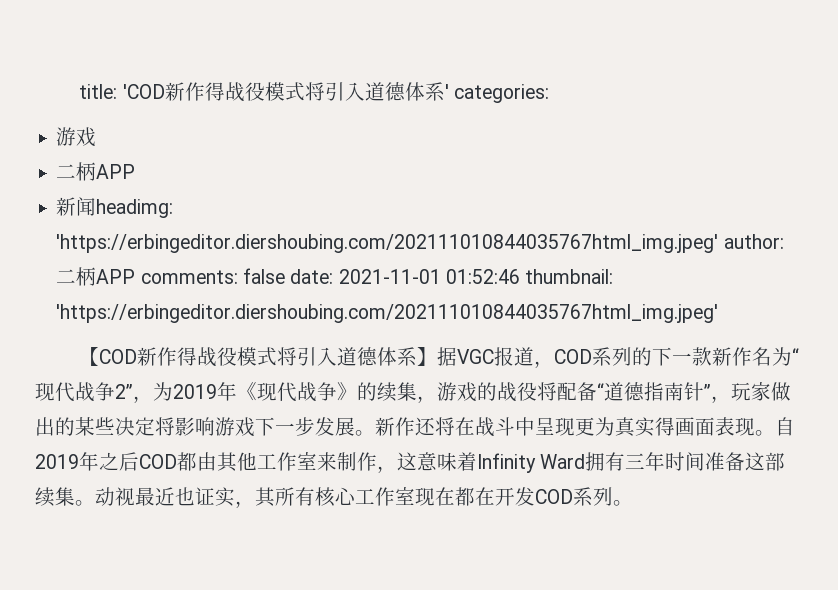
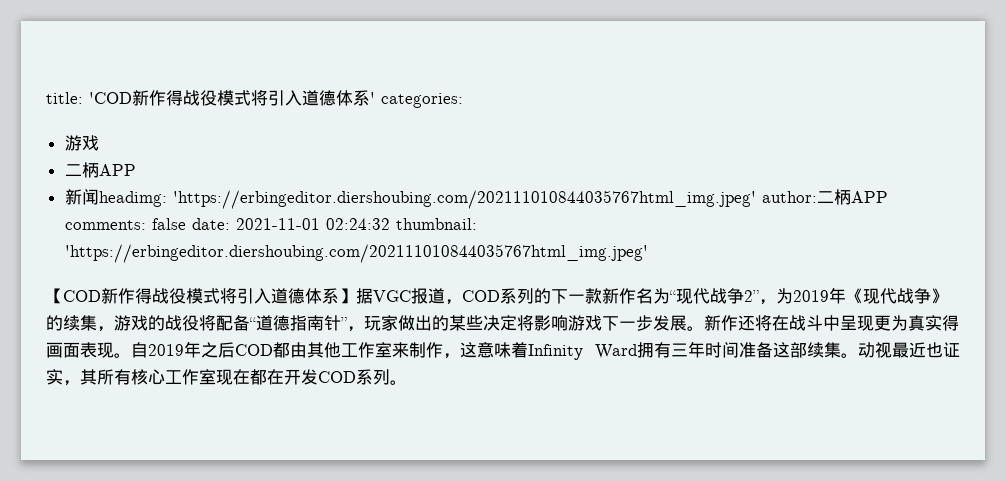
[445,269,520,284] 01:52:46 -> [325,218,390,230] 02:24:32

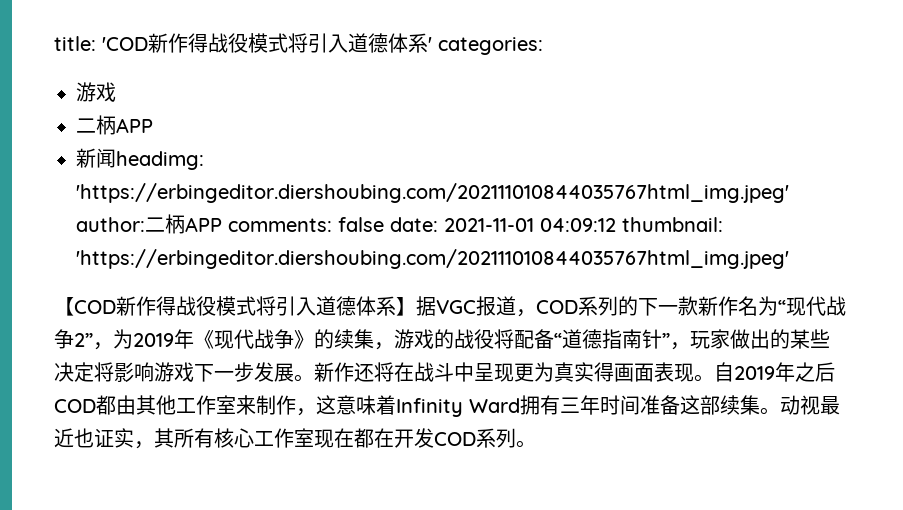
[325,218,390,230] 02:24:32 -> [540,218,616,232] 04:09:12

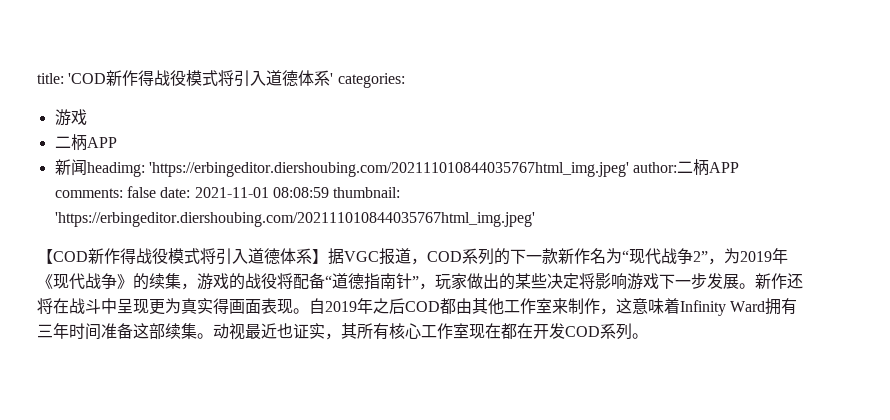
[540,218,616,232] 04:09:12 -> [272,187,329,198] 08:08:59

